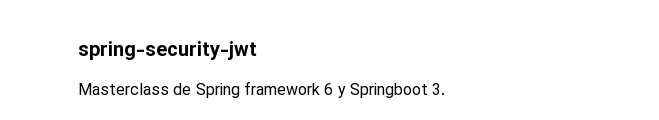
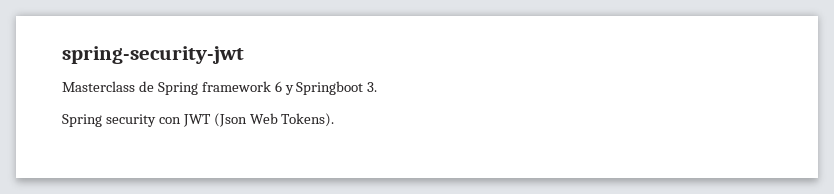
(446, 89) none -> [62,113,335,127] // Spring security con JWT (Json Web Tokens).

